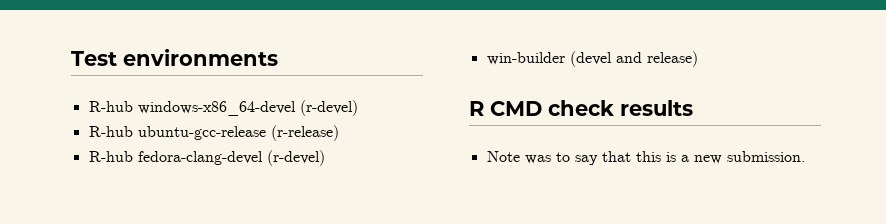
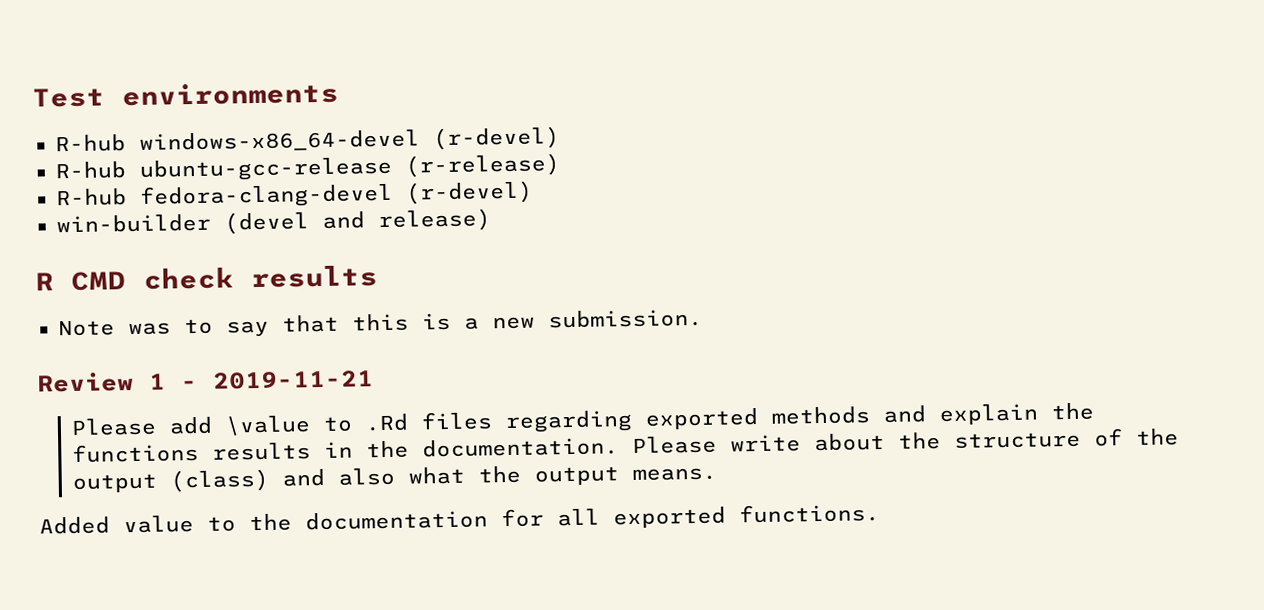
(805, 156) none -> [37,370,374,393] [70,402,1094,437] [71,428,1179,464] [71,465,717,494] [39,503,880,535] // Review 1 - 2019-11-21 // Please add \value to .Rd files regarding exported methods and explain the functions results in the documentation. Please write about the structure of the output (class) and also what the output means. // Added value to the documentation for all exported functions.

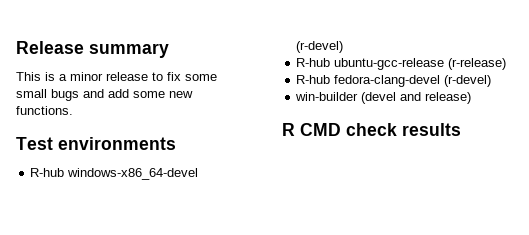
(32, 97) none -> [16,41,169,58] [16,72,217,81] [16,89,193,101] [16,106,73,115] Release summary // This is a minor release to fix some small bugs and add some new functions. //
[58,308,703,337] [37,370,374,393] [70,402,1094,437] [71,428,1179,464] [71,465,717,494] [39,503,880,535] // Note was to say that this is a new submission. // Review 1 - 2019-11-21 // Please add \value to .Rd files regarding exported methods and explain the functions results in the documentation. Please write about the structure of the output (class) and also what the output means. // Added value to the documentation for all exported functions. -> (461, 129) none

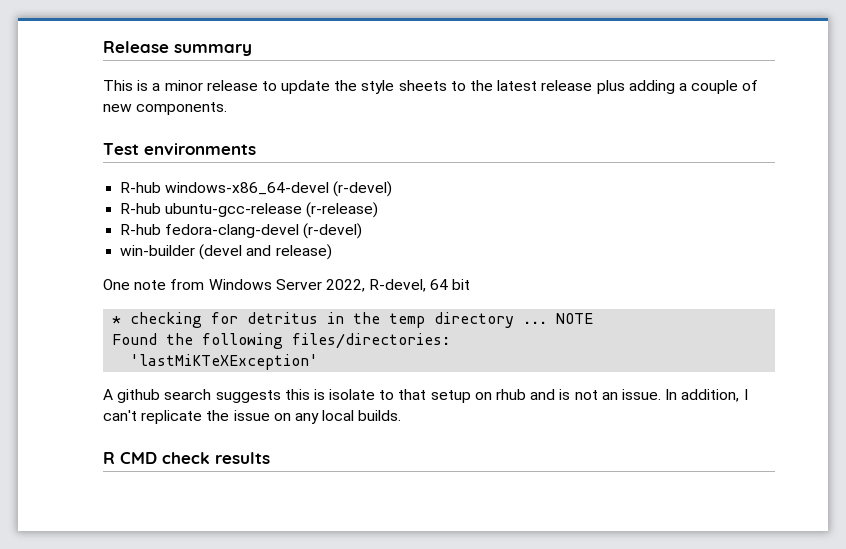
[167,72,217,81] [16,89,193,101] [16,106,73,115] fix some small bugs and add some new functions. -> [281,80,759,94] [103,102,228,115] update the style sheets to the latest release plus adding a couple of new components.
(472, 98) none -> [103,279,471,292] [112,312,594,328] [112,333,451,349] [130,354,319,370] [103,389,748,403] [103,410,402,424] // One note from Windows Server 2022, R-devel, 64 bit // * checking for detritus in the temp directory ... NOTE // Found the following files/directories: // 'lastMiKTeXException' // A github search suggests this is isolate to that setup on rhub and is not an issue. In addition, I can't replicate the issue on any local builds.

